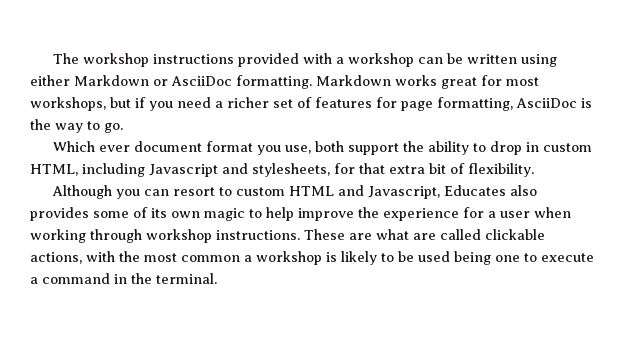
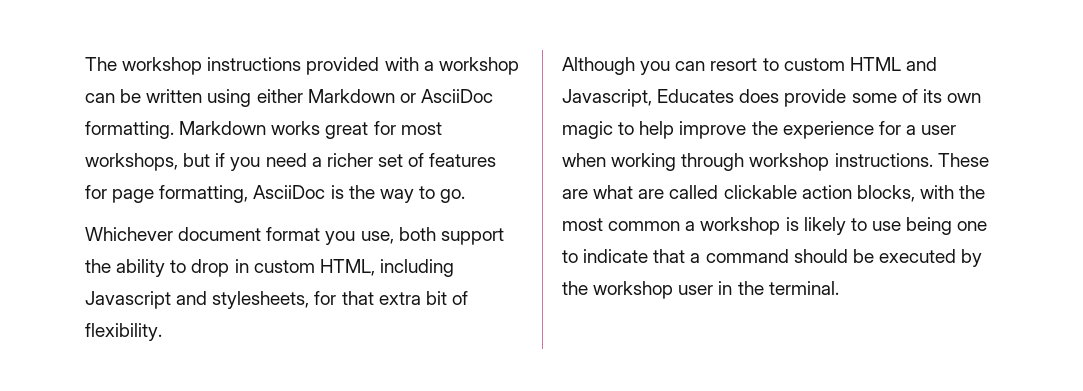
[52,141,130,152] Which ever -> [85,227,173,241] Whichever
[509,185,537,196] [30,207,89,221] also provides -> [739,89,847,107] does provide
[30,252,82,264] actions, -> [801,185,915,202] action blocks,
[398,251,450,262] be used -> [871,221,901,231] use
[541,253,594,262] [30,273,110,284] execute a command -> [583,249,983,267] [562,281,714,299] indicate that a command should be executed by the workshop user

